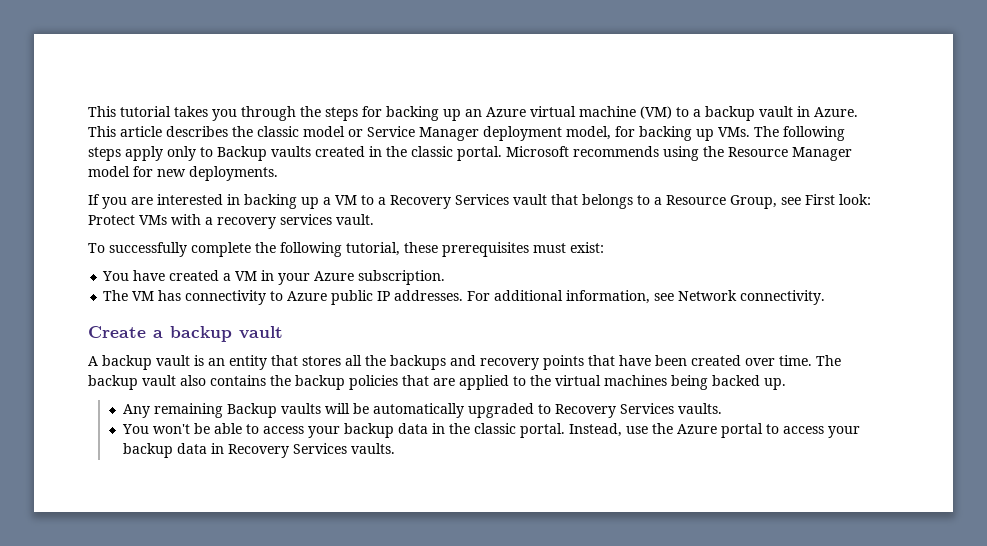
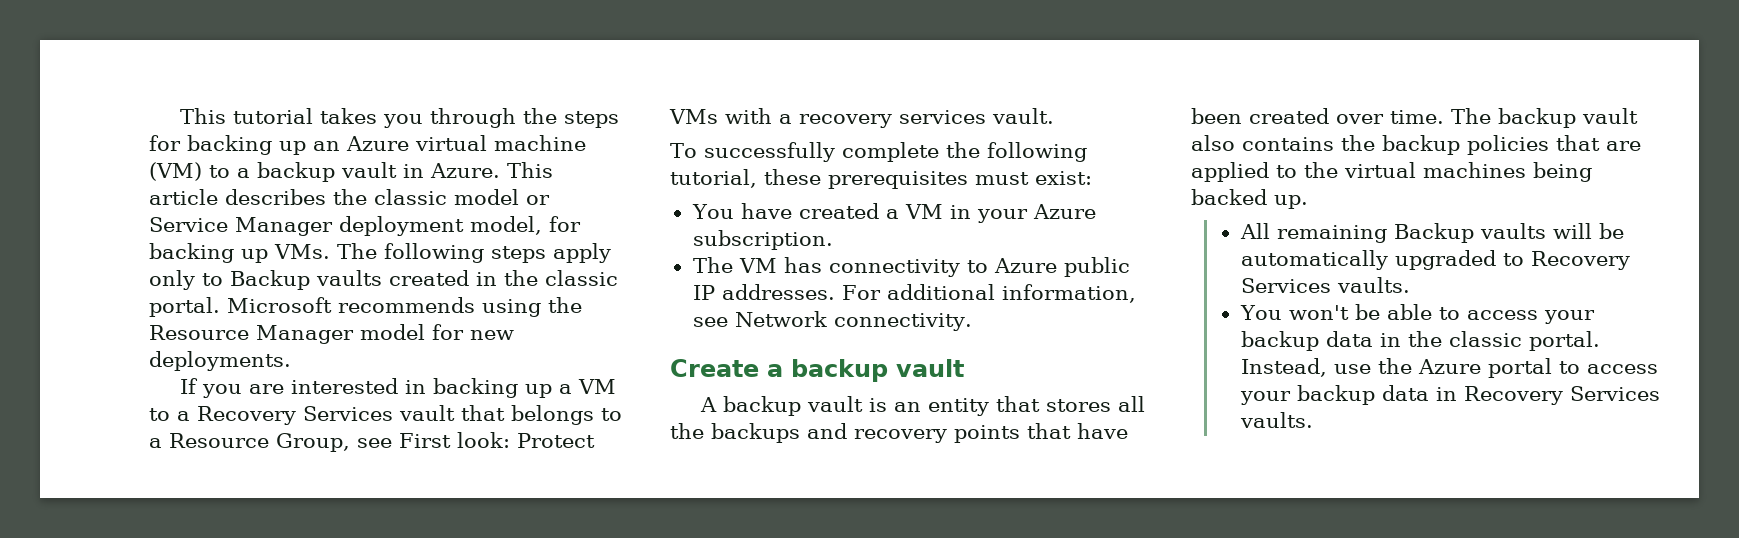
[123,404,151,418] Any -> [1239,223,1270,239] All

